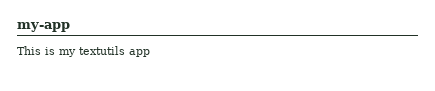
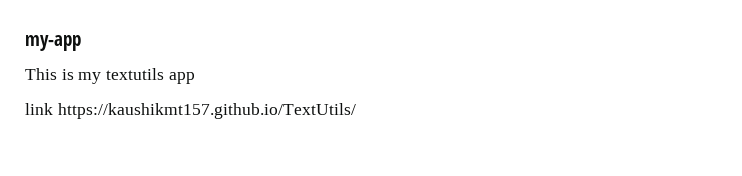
(150, 53) none -> [25,103,356,119] // link https://kaushikmt157.github.io/TextUtils/

